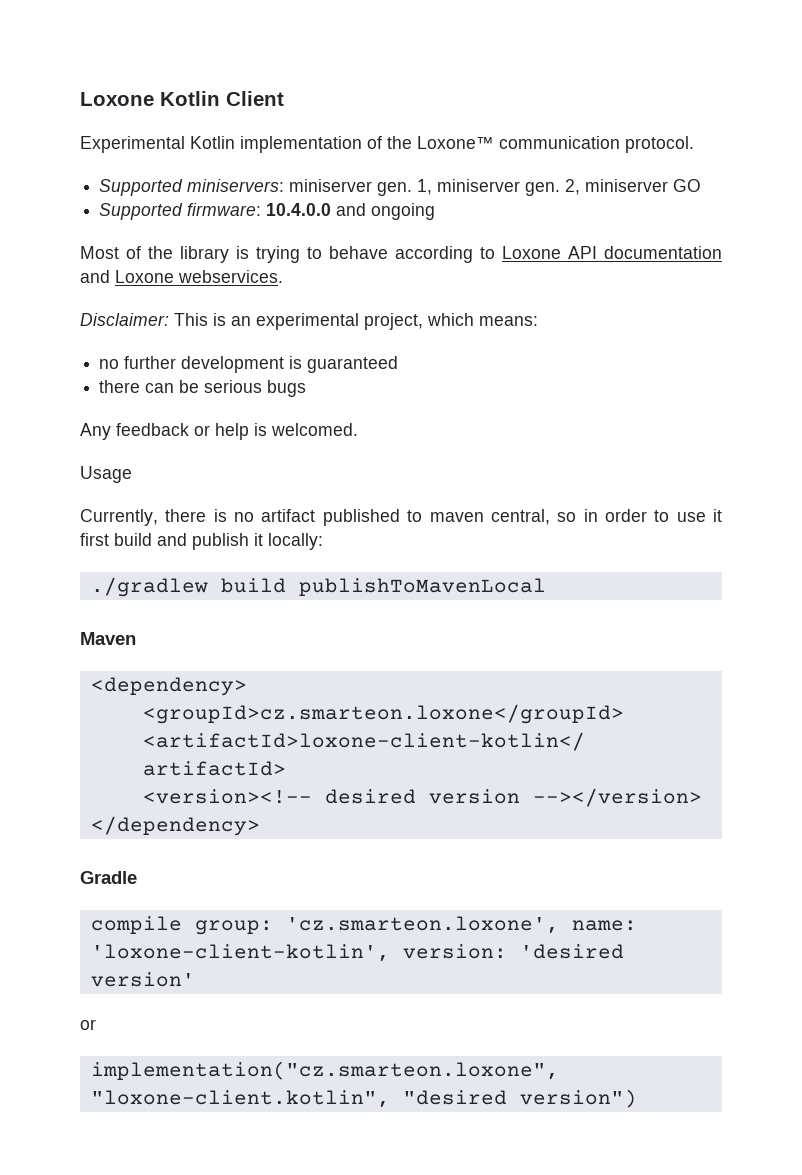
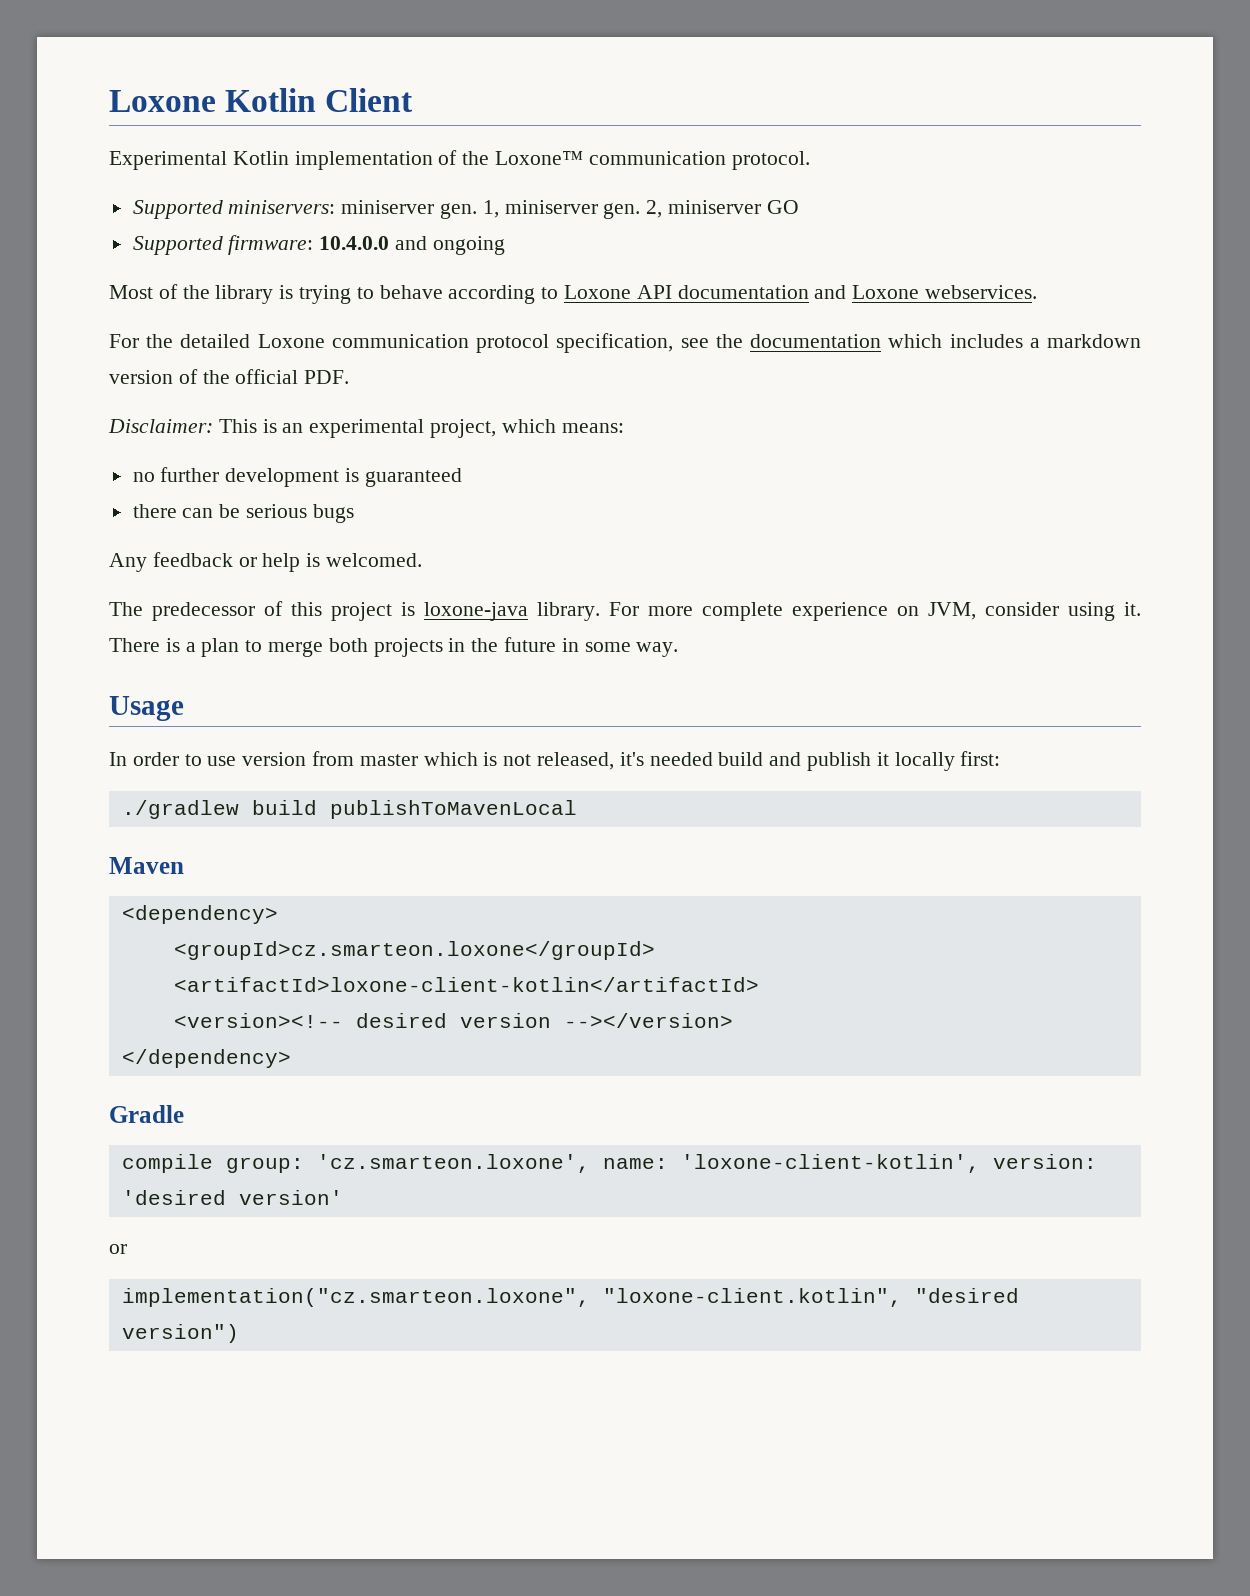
(283, 276) none -> [109,333,1142,353] [109,369,350,384] // For the detailed Loxone communication protocol specification, see the documentation which includes a markdown version of the official PDF.
[80,466,132,483] [80,509,722,526] [80,533,109,546] Usage // Currently, there is no artifact published to maven central, so in order to use it first -> [109,601,1141,621] [109,637,679,657] [109,696,184,721] [109,751,713,770] The predecessor of this project is loxone-java library. For more complete experience on JVM, consider using it. There is a plan to merge both projects in the future in some way. // Usage // In order to use version from master which is not released, it's needed
[268,533,323,550] locally: -> [894,751,1001,771] locally first:

